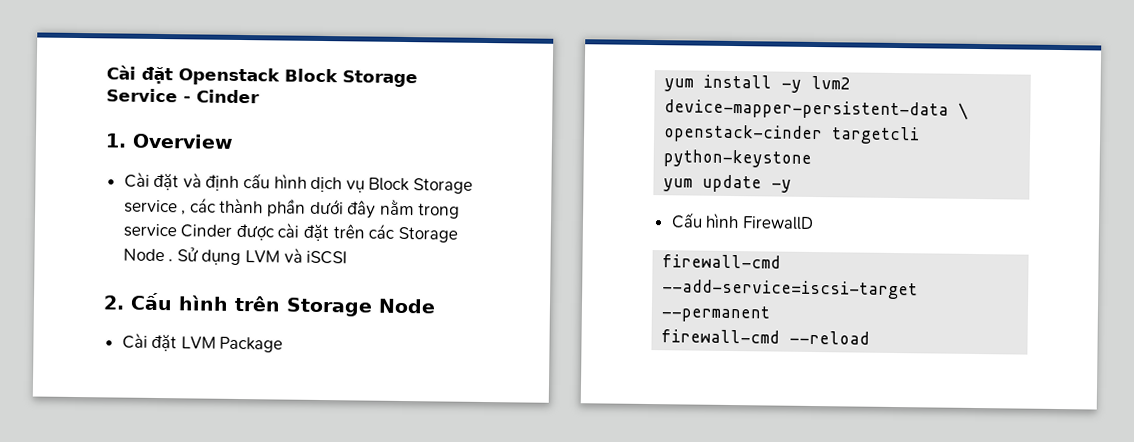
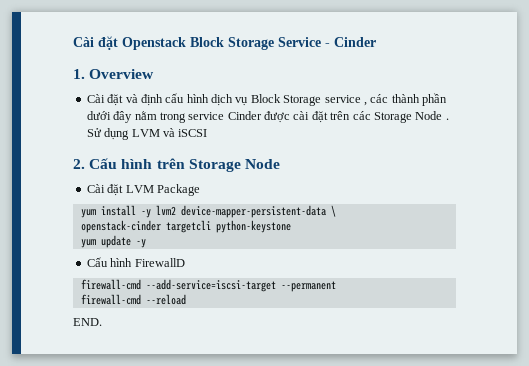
(871, 337) none -> [73,318,102,326] // END.

